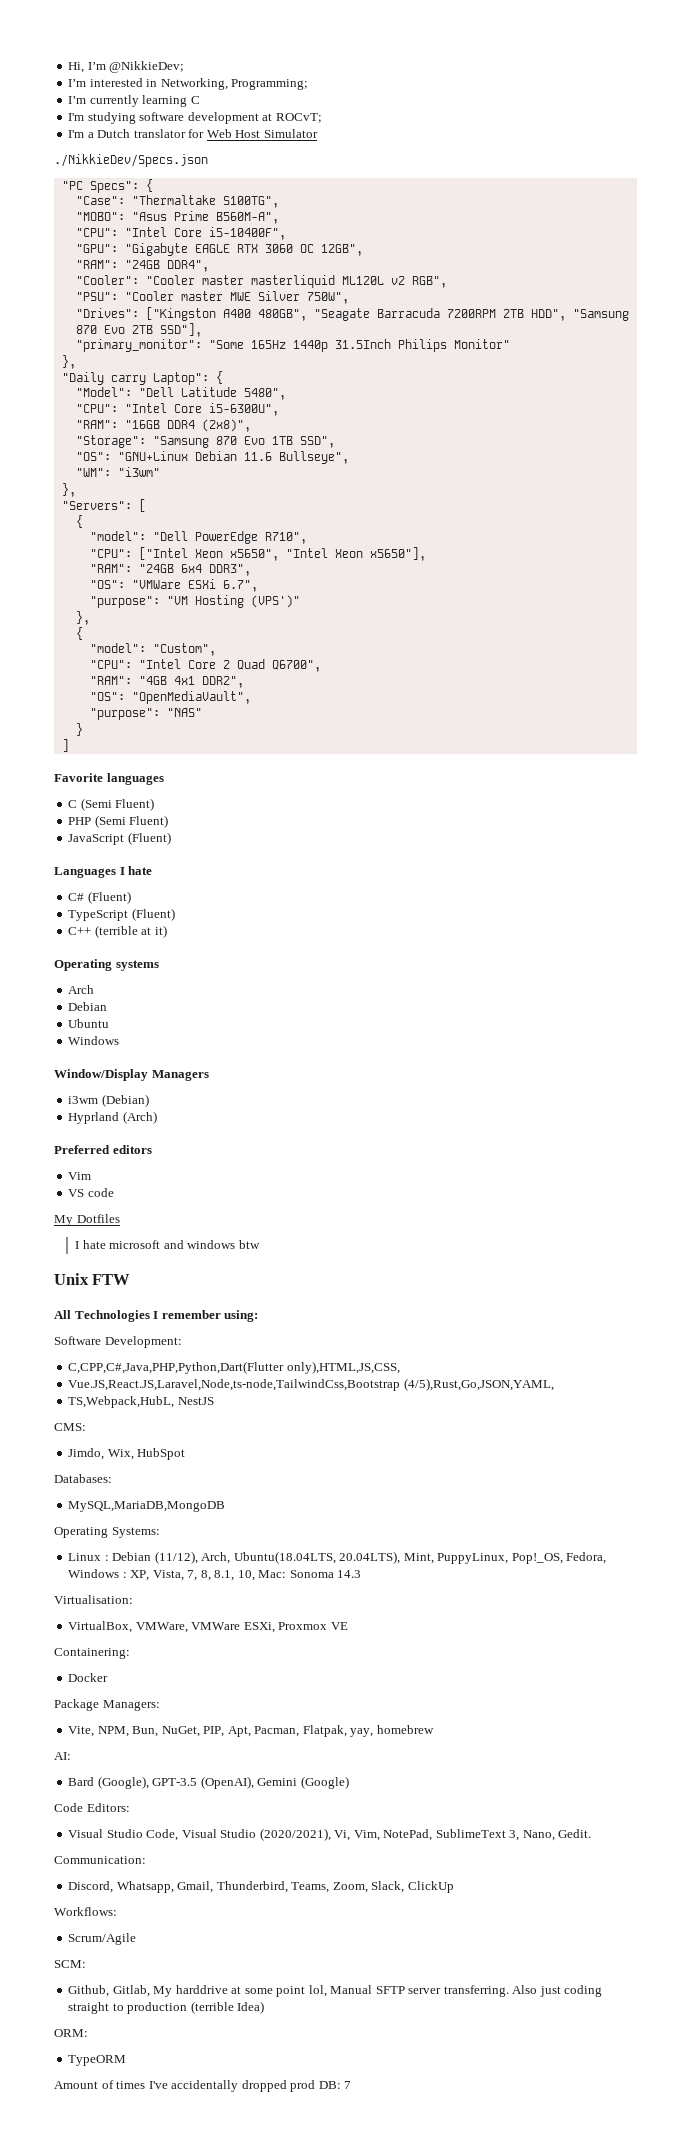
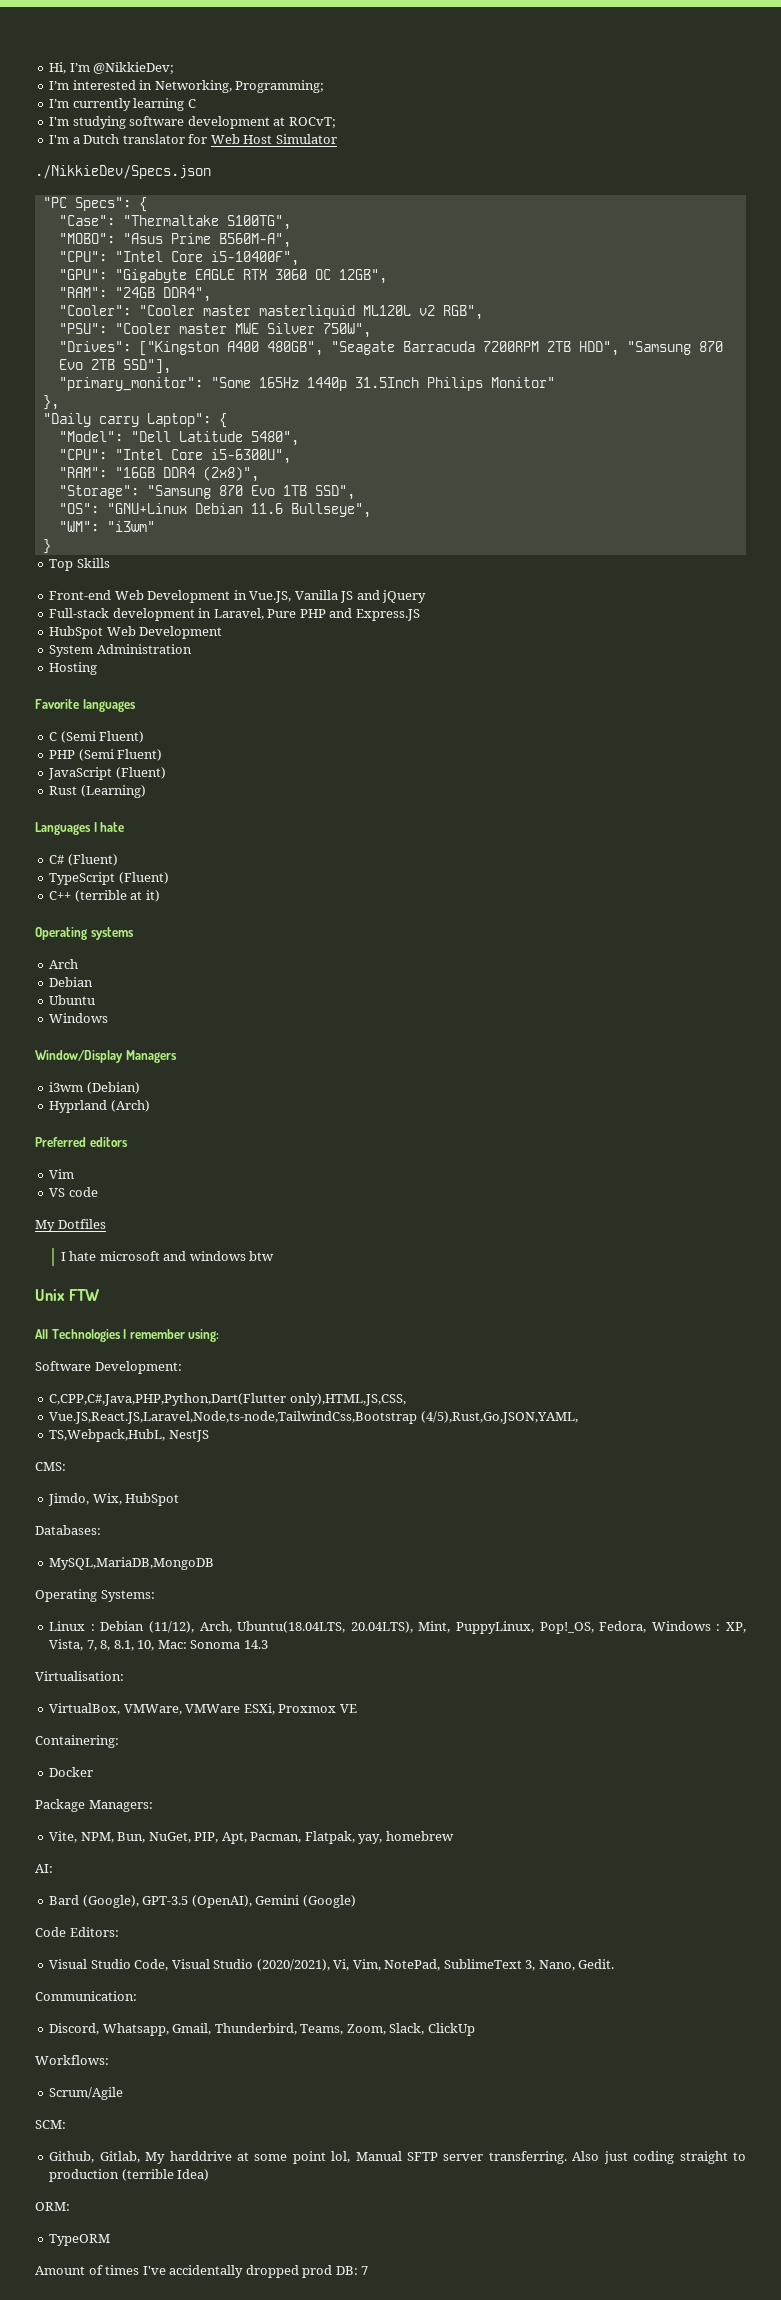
[61,483,76,497] [61,499,146,512] [75,515,83,528] [89,531,307,544] [89,547,426,561] [89,564,251,576] [89,579,258,592] [89,595,300,608] [75,611,90,625] [75,627,83,640] [89,643,216,656] [89,659,321,672] [89,676,244,688] [89,691,251,704] [89,708,202,720] [75,723,83,736] [61,739,69,752] }, // "Servers": [ // { // "model": "Dell PowerEdge R710", // "CPU": ["Intel Xeon x5650", "Intel Xeon x5650"], // "RAM": "24GB 6x4 DDR3", // "OS": "VMWare ESXi 6.7", // "purpose": "VM Hosting (VPS')" // }, // { // "model": "Custom", // "CPU": "Intel Core 2 Quad Q6700", // "RAM": "4GB 4x1 DDR2", // "OS": "OpenMediaVault", // "purpose": "NAS" // } // ] -> [42,539,51,554] [49,558,110,571] [49,590,427,603] [49,608,420,621] [49,626,223,639] [49,644,192,657] [49,662,98,675] } // Top Skills // Front-end Web Development in Vue.JS, Vanilla JS and jQuery // Full-stack development in Laravel, Pure PHP and Express.JS // HubSpot Web Development // System Administration // Hosting
(171, 838) none -> [49,785,146,798] // Rust (Learning)

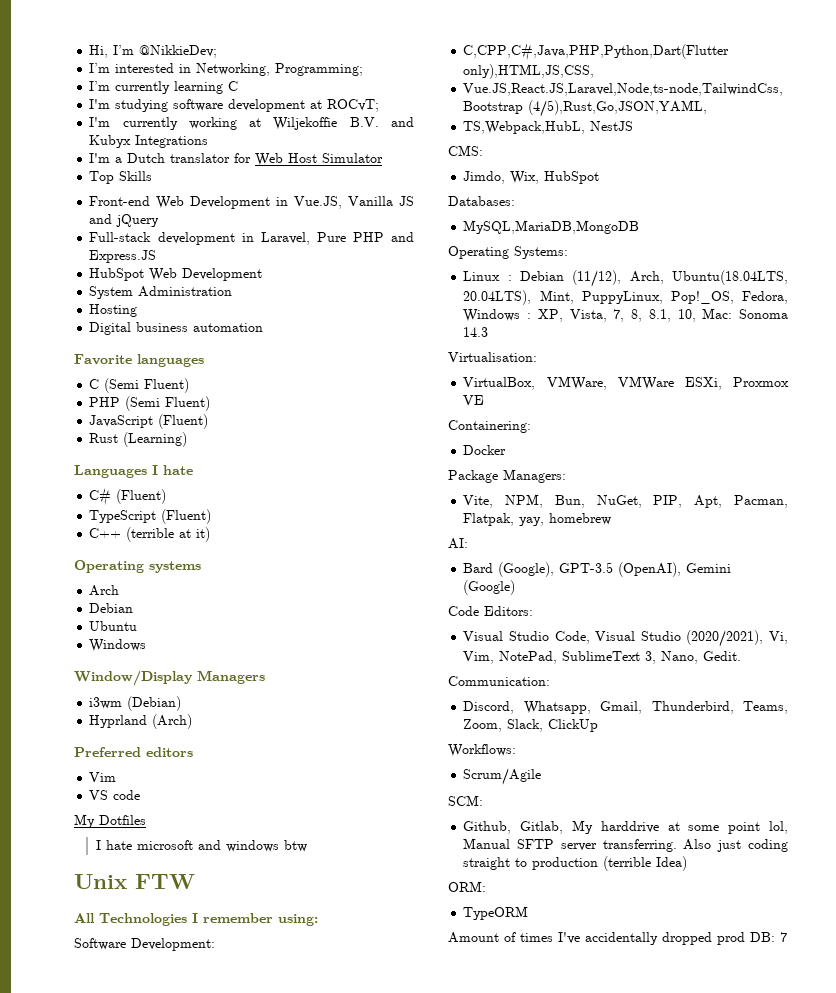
(336, 122) none -> [89,117,414,130] [89,135,209,148] // I'm currently working at Wiljekoffie B.V. and Kubyx Integrations
[35,165,211,179] [42,197,147,212] [58,215,291,230] [58,233,291,248] [58,251,299,266] [58,269,387,284] [58,287,211,302] [58,305,483,320] [58,323,371,338] [58,341,723,356] [58,359,171,374] [58,377,555,391] [42,395,59,410] [42,413,227,428] [58,431,299,446] [58,449,291,464] [58,466,259,482] [58,485,355,500] [58,503,371,518] [58,521,155,532] [42,539,51,554] // ./NikkieDev/Specs.json // "PC Specs": { // "Case": "Thermaltake S100TG", // "MOBO": "Asus Prime B560M-A", // "CPU": "Intel Core i5-10400F", // "GPU": "Gigabyte EAGLE RTX 3060 OC 12GB", // "RAM": "24GB DDR4", // "Cooler": "Cooler master masterliquid ML120L v2 RGB", // "PSU": "Cooler master MWE Silver 750W", // "Drives": ["Kingston A400 480GB", "Seagate Barracuda 7200RPM 2TB HDD", "Samsung 870 Evo 2TB SSD"], // "primary_monitor": "Some 165Hz 1440p 31.5Inch Philips Monitor" // }, // "Daily carry Laptop": { // "Model": "Dell Latitude 5480", // "CPU": "Intel Core i5-6300U", // "RAM": "16GB DDR4 (2x8)", // "Storage": "Samsung 870 Evo 1TB SSD", // "OS": "GNU+Linux Debian 11.6 Bullseye", // "WM": "i3wm" // } -> (384, 158) none
(98, 668) none -> [89,322,264,335] // Digital business automation

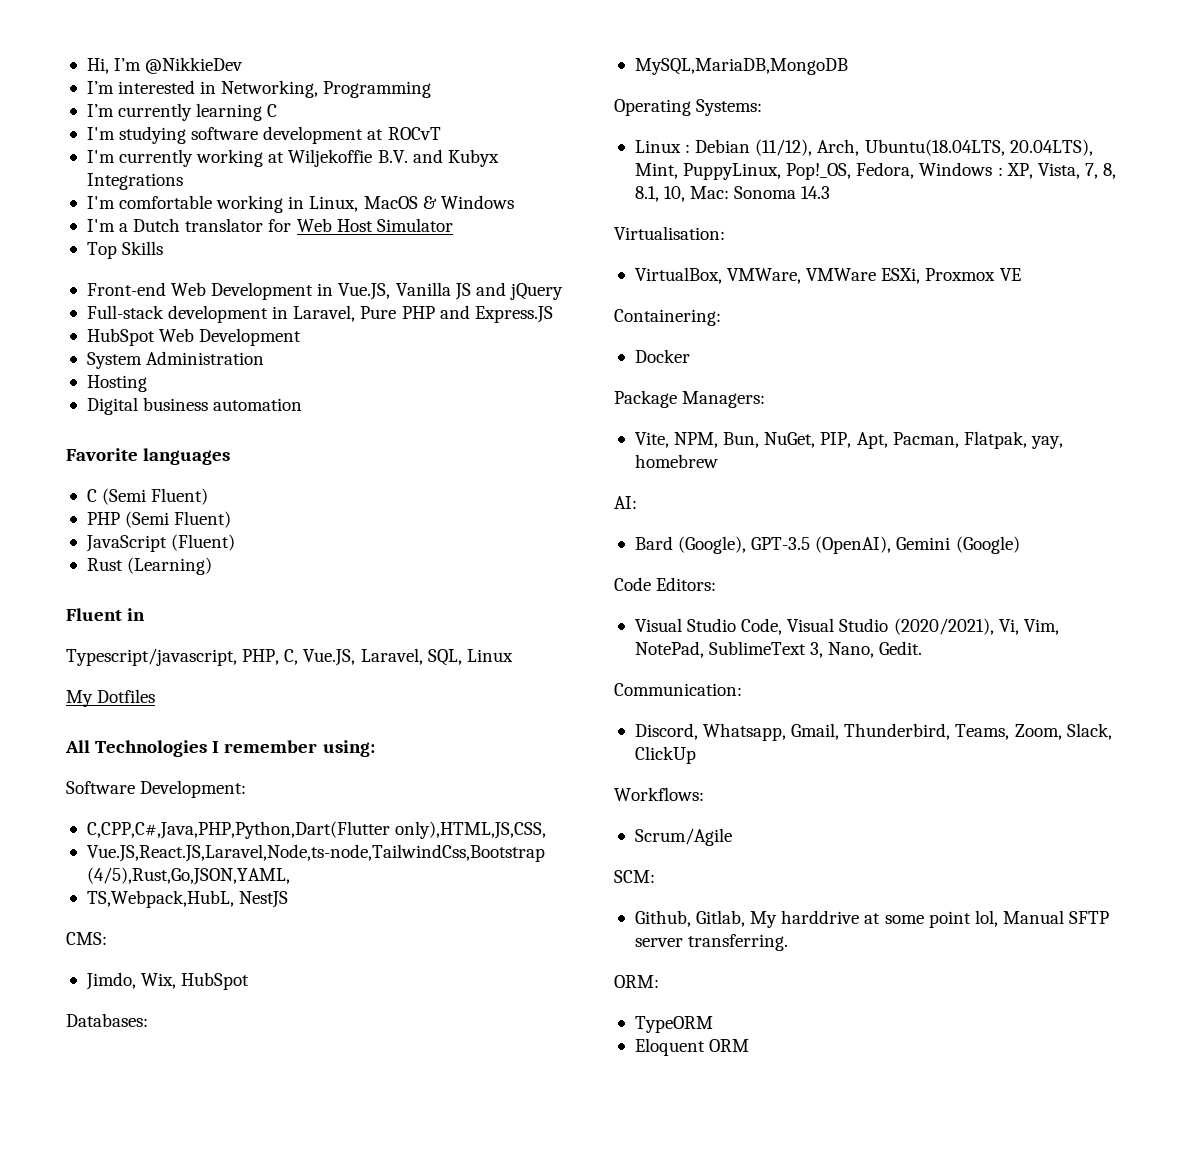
[139,45,218,58] @NikkieDev; -> [145,57,244,74] @NikkieDev
[275,63,364,76] Programming; -> [323,81,432,98] Programming
[327,99,380,112] ROCvT; -> [387,127,441,140] ROCvT
(209, 141) none -> [86,195,514,213] // I'm comfortable working in Linux, MacOS & Windows
[74,465,193,478] [89,488,167,506] [89,509,212,524] [89,527,211,542] [74,560,201,573] [89,585,120,596] [89,603,134,613] [89,621,138,631] [89,639,147,652] [74,670,265,686] [89,696,182,711] [89,714,193,729] [74,747,193,757] [89,772,117,782] [89,790,141,800] [74,814,146,828] [95,840,307,852] [74,874,195,889] Languages I hate // C# (Fluent) // TypeScript (Fluent) // C++ (terrible at it) // Operating systems // Arch // Debian // Ubuntu // Windows // Window/Display Managers // i3wm (Debian) // Hyprland (Arch) // Preferred editors // Vim // VS code // My Dotfiles // I hate microsoft and windows btw // Unix FTW -> [66,608,146,621] [66,648,513,666] [66,689,156,707] Fluent in // Typescript/javascript, PHP, C, Vue.JS, Laravel, SQL, Linux // My Dotfiles
[683,839,788,852] [463,856,688,871] [448,881,486,892] [463,906,529,920] [448,932,787,945] Also just coding straight to production (terrible Idea) // ORM: // TypeORM // Amount of times I've accidentally dropped prod DB: 7 -> [614,975,659,988] [634,1016,713,1033] [634,1038,750,1056] // ORM: // TypeORM // Eloquent ORM

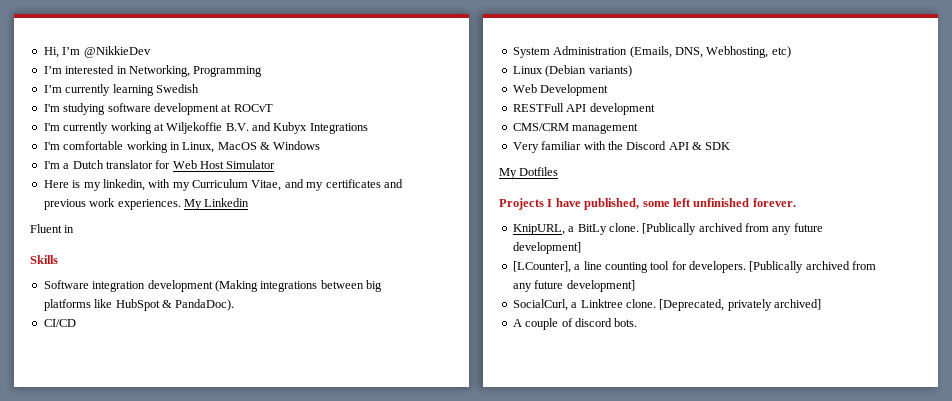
[267,104,278,117] C -> [155,84,199,93] Swedish
[86,241,164,259] [86,282,563,300] [86,305,553,323] [86,328,302,346] [86,351,265,369] [86,375,147,392] [86,397,303,415] [66,448,231,465] [86,488,209,505] [86,511,232,528] [85,534,236,552] [86,557,213,575] [66,608,146,621] [66,648,513,666] [66,689,156,707] [65,740,375,757] [66,780,247,798] [86,821,547,839] [86,844,545,862] [86,867,290,885] [86,890,289,908] [66,932,107,945] [85,972,250,990] [66,1013,148,1027] [634,58,848,75] [614,99,763,116] [634,139,1093,156] [634,162,1117,180] [634,186,831,202] [614,226,725,240] [634,267,1021,284] [614,309,721,326] [634,349,690,363] [614,390,766,408] [634,431,1063,449] [634,454,718,468] [614,496,637,509] [634,536,1020,554] [614,577,717,591] [634,618,1059,635] [634,641,923,658] [614,683,742,696] [634,723,1112,741] [634,746,696,764] [614,787,704,801] [634,828,732,846] [614,870,655,883] [634,910,1110,928] [634,934,789,951] [614,975,659,988] [634,1016,713,1033] [634,1038,750,1056] Top Skills // Front-end Web Development in Vue.JS, Vanilla JS and jQuery // Full-stack development in Laravel, Pure PHP and Express.JS // HubSpot Web Development // System Administration // Hosting // Digital business automation // Favorite languages // C (Semi Fluent) // PHP (Semi Fluent) // JavaScript (Fluent) // Rust (Learning) // Fluent in // Typescript/javascript, PHP, C, Vue.JS, Laravel, SQL, Linux // My Dotfiles // All Technologies I remember using: // Software Development: // C,CPP,C#,Java,PHP,Python,Dart(Flutter only),HTML,JS,CSS, // Vue.JS,React.JS,Laravel,Node,ts-node,TailwindCss,Bootstrap (4/5),Rust,Go,JSON,YAML, // TS,Webpack,HubL, NestJS // CMS: // Jimdo, Wix, HubSpot // Databases: // MySQL,MariaDB,MongoDB // Operating Systems: // Linux : Debian (11/12), Arch, Ubuntu(18.04LTS, 20.04LTS), Mint, PuppyLinux, Pop!_OS, Fedora, Windows : XP, Vista, 7, 8, 8.1, 10, Mac: Sonoma 14.3 // Virtualisation: // VirtualBox, VMWare, VMWare ESXi, Proxmox VE // Containering: // Docker // Package Managers: // Vite, NPM, Bun, NuGet, PIP, Apt, Pacman, Flatpak, yay, homebrew // AI: // Bard (Google), GPT-3.5 (OpenAI), Gemini (Google) // Code Editors: // Visual Studio Code, Visual Studio (2020/2021), Vi, Vim, NotePad, SublimeText 3, Nano, Gedit. // Communication: // Discord, Whatsapp, Gmail, Thunderbird, Teams, Zoom, Slack, ClickUp // Workflows: // Scrum/Agile // SCM: // Github, Gitlab, My harddrive at some point lol, Manual SFTP server transferring. // ORM: // TypeORM // Eloquent ORM -> [43,179,403,191] [43,198,250,210] [30,224,75,233] [30,255,58,264] [43,280,382,292] [43,299,235,311] [43,319,76,327] [512,46,791,58] [512,65,632,77] [512,84,609,96] [512,103,655,115] [512,123,639,134] [512,141,731,153] [499,167,559,179] [499,198,796,210] [512,223,823,235] [512,242,581,254] [512,261,877,273] [512,280,635,292] [512,299,821,311] [512,318,638,330] Here is my linkedin, with my Curriculum Vitae, and my certificates and previous work experiences. My Linkedin // Fluent in // Skills // Software integration development (Making integrations between big platforms like HubSpot & PandaDoc). // CI/CD // System Administration (Emails, DNS, Webhosting, etc) // Linux (Debian variants) // Web Development // RESTFull API development // CMS/CRM management // Very familiar with the Discord API & SDK // My Dotfiles // Projects I have published, some left unfinished forever. // KnipURL, a BitLy clone. [Publically archived from any future development] // [LCounter], a line counting tool for developers. [Publically archived from any future development] // SocialCurl, a Linktree clone. [Deprecated, privately archived] // A couple of discord bots.

